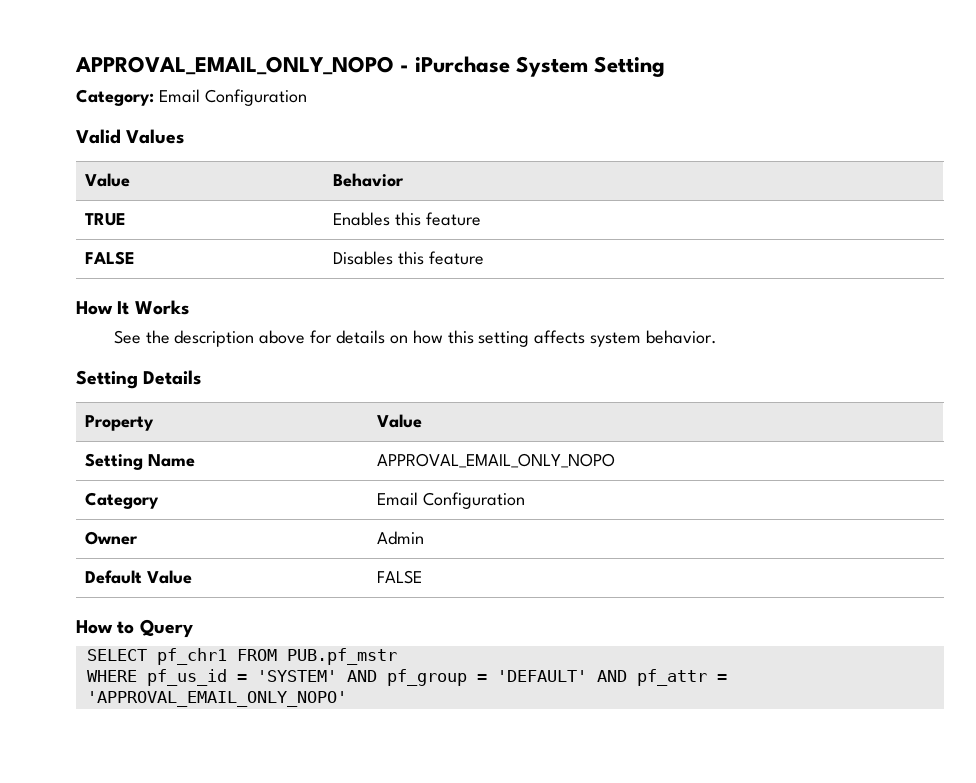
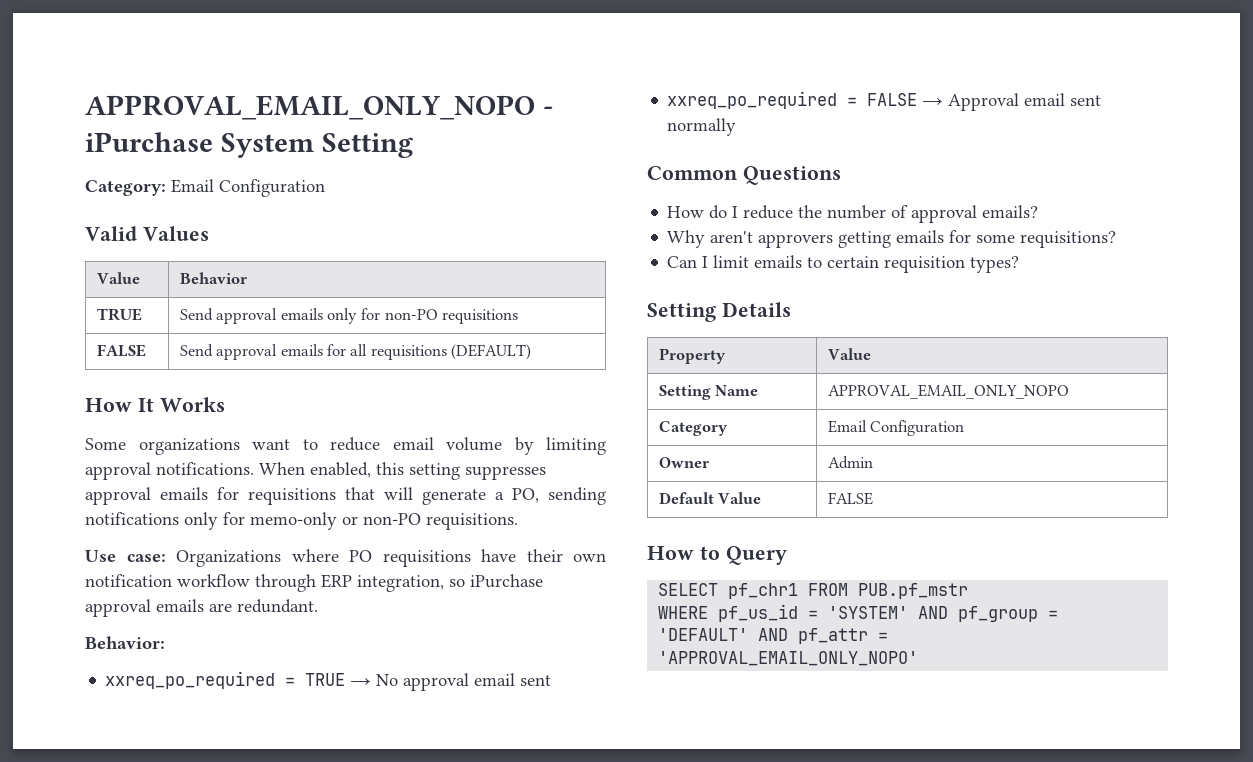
[333,212,481,226] [85,251,136,265] [333,251,484,265] [76,300,189,315] [113,330,718,347] Enables this feature // FALSE | Disables this feature // How It Works // See the description above for details on how this setting affects system behavior. -> [179,308,519,324] [96,344,146,357] [179,344,532,360] [85,397,225,412] [85,437,606,455] [85,462,546,480] [85,487,606,505] [85,512,518,530] [85,549,606,567] [85,574,543,592] [85,599,318,617] [85,636,165,649] [105,671,552,691] [667,91,1102,111] [667,118,737,136] [647,166,841,185] [667,205,1039,223] [667,230,1117,248] [667,255,1020,273] Send approval emails only for non-PO requisitions // FALSE | Send approval emails for all requisitions (DEFAULT) // How It Works // Some organizations want to reduce email volume by limiting approval notifications. When enabled, this setting suppresses approval emails for requisitions that will generate a PO, sending notifications only for memo-only or non-PO requisitions. // Use case: Organizations where PO requisitions have their own notification workflow through ERP integration, so iPurchase approval emails are redundant. // Behavior: // xxreq_po_required = TRUE → No approval email sent // xxreq_po_required = FALSE → Approval email sent normally // Common Questions // How do I reduce the number of approval emails? // Why aren't approvers getting emails for some requisitions? // Can I limit emails to certain requisition types?

